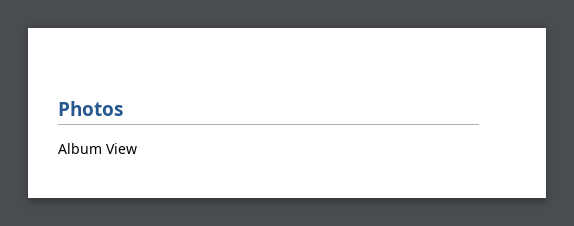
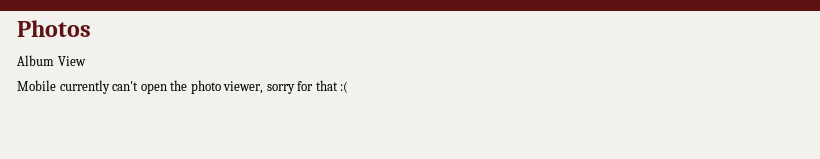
(137, 148) none -> [17,80,349,94] // Mobile currently can't open the photo viewer, sorry for that :(

